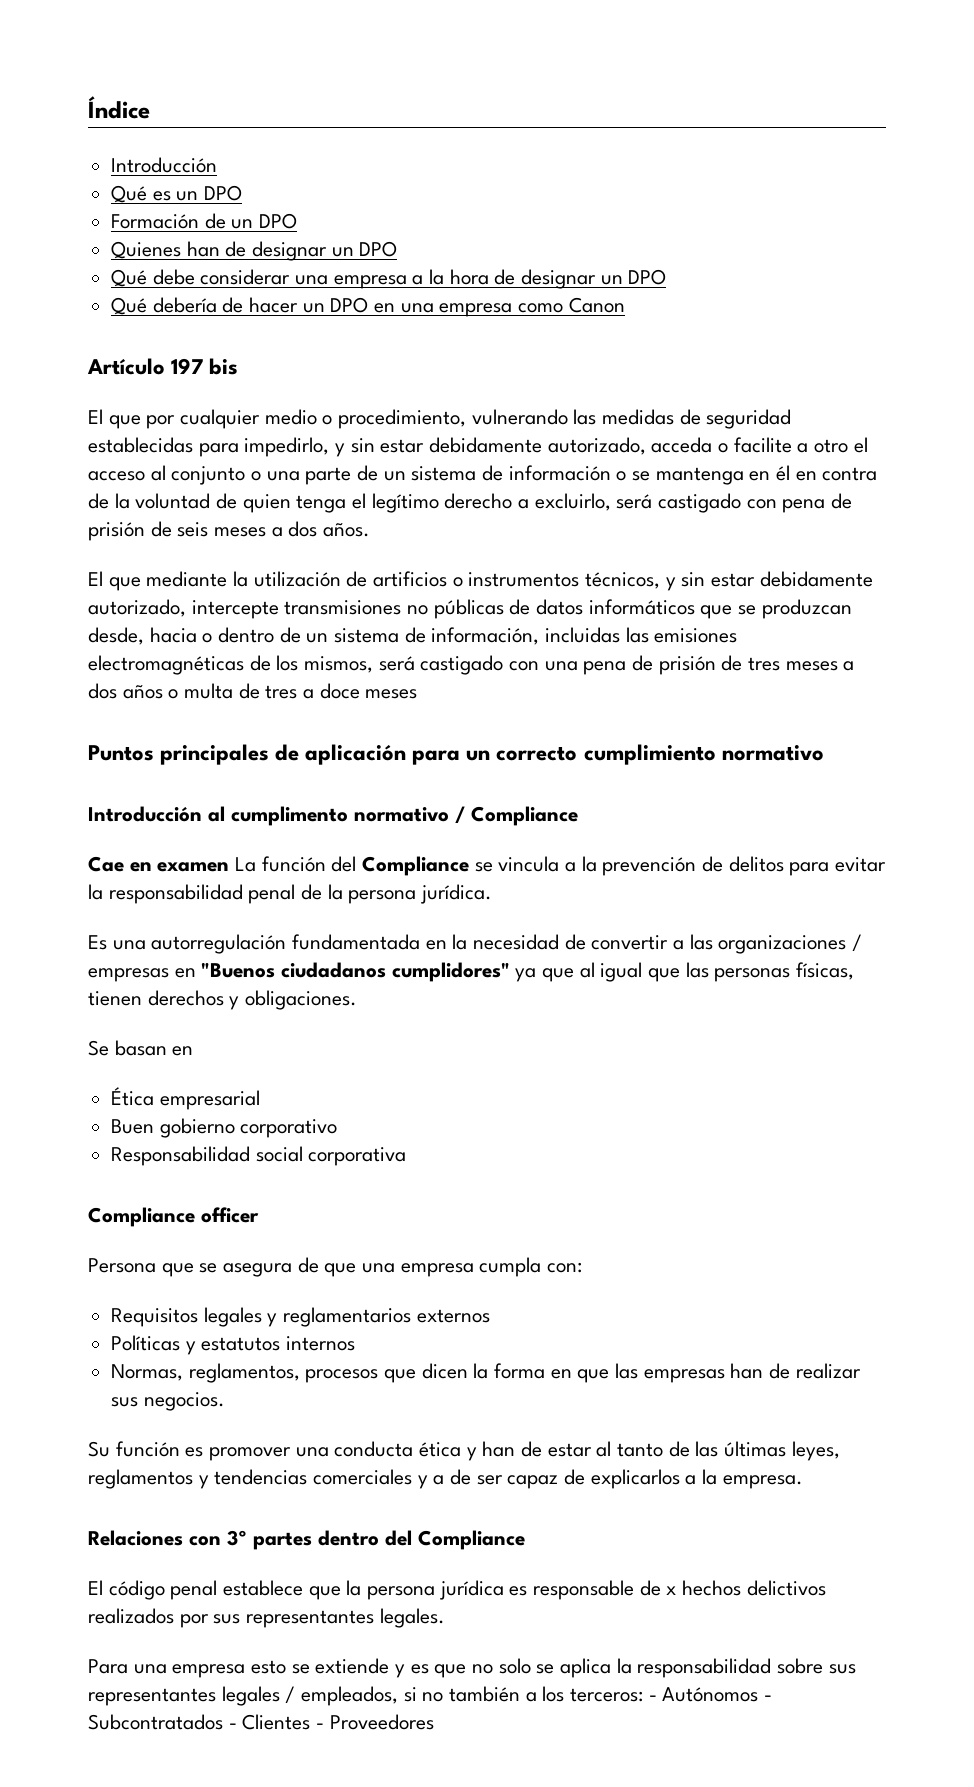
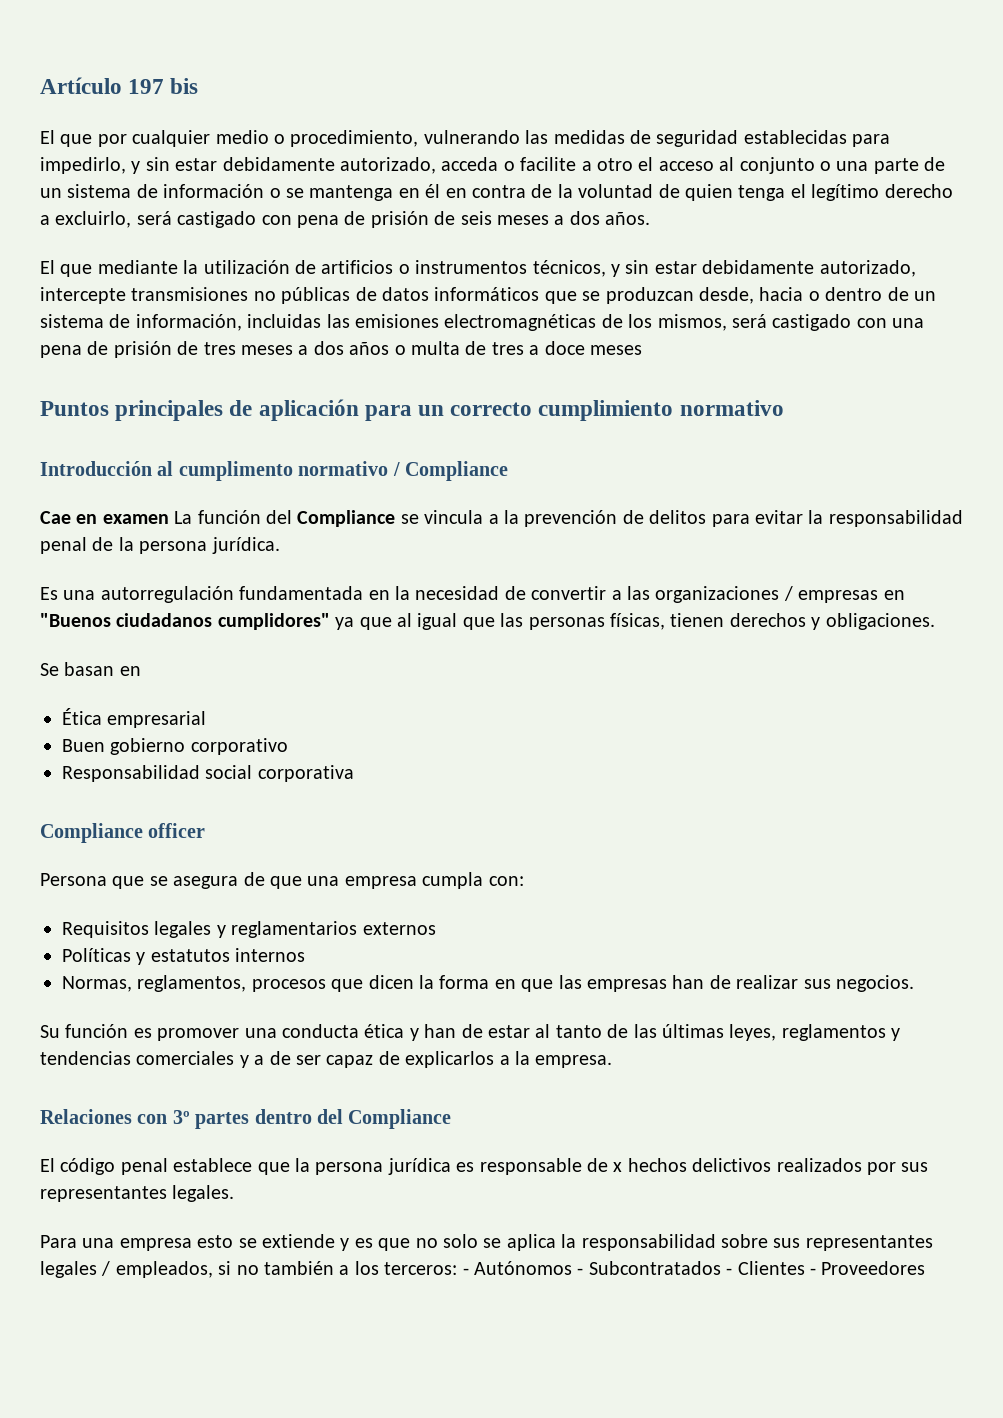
[88,96,150,119] [111,157,218,173] [111,185,243,203] [111,213,298,229] [111,241,398,261] [111,269,667,289] [111,297,625,317] Índice // Introducción // Qué es un DPO // Formación de un DPO // Quienes han de designar un DPO // Qué debe considerar una empresa a la hora de designar un DPO // Qué debería de hacer un DPO en una empresa como Canon // -> (40, 85) none

